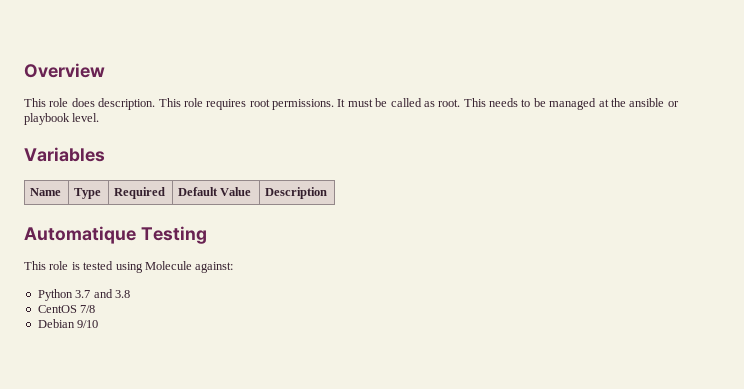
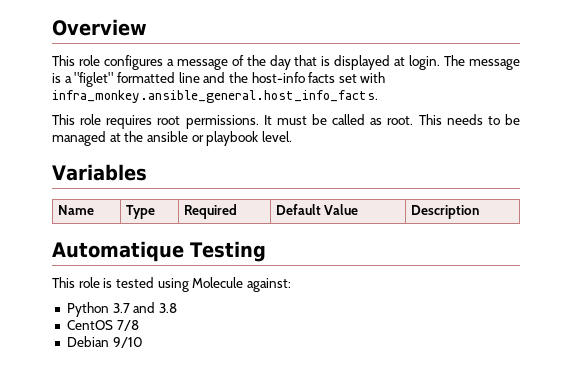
[71,98,156,110] does description. -> [103,55,520,70] [52,72,386,87] [52,90,378,103] configures a message of the day that is displayed at login. The message is a "figlet" formatted line and the host-info facts set with infra_monkey.ansible_general.host_info_facts. //

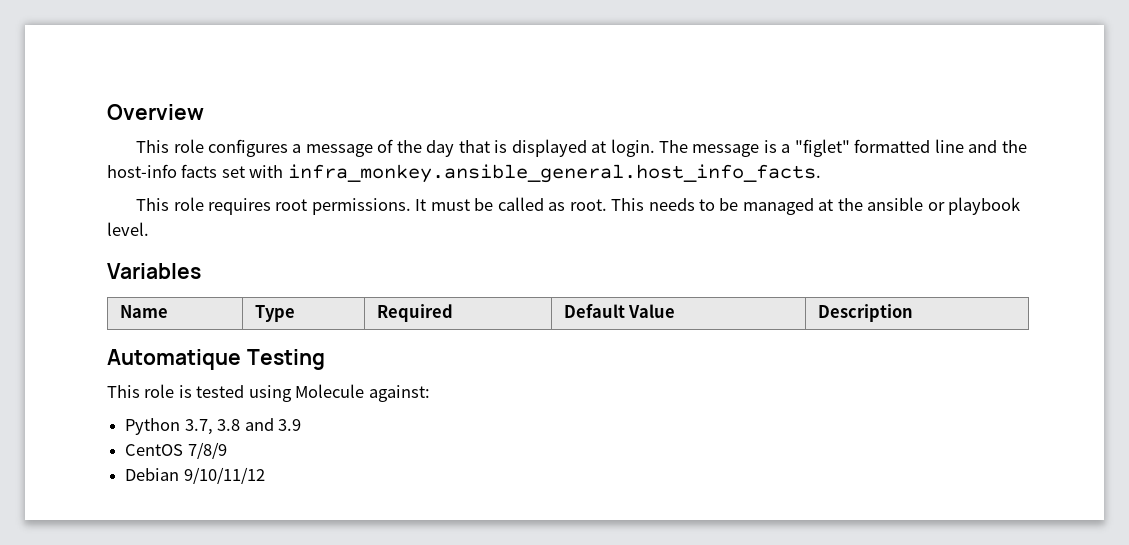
[112,302,177,313] 3.7 and 3.8 -> [184,418,301,435] 3.7, 3.8 and 3.9
[116,320,139,331] 7/8 -> [187,442,227,459] 7/8/9
[112,337,143,348] 9/10 -> [183,467,265,484] 9/10/11/12

